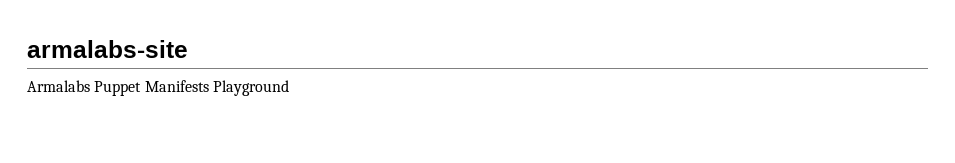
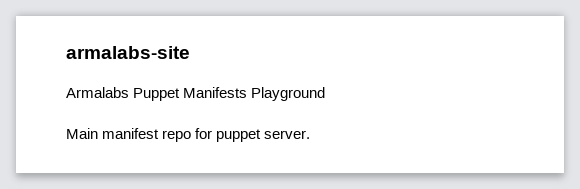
(289, 88) none -> [66,128,311,142] // Main manifest repo for puppet server.

